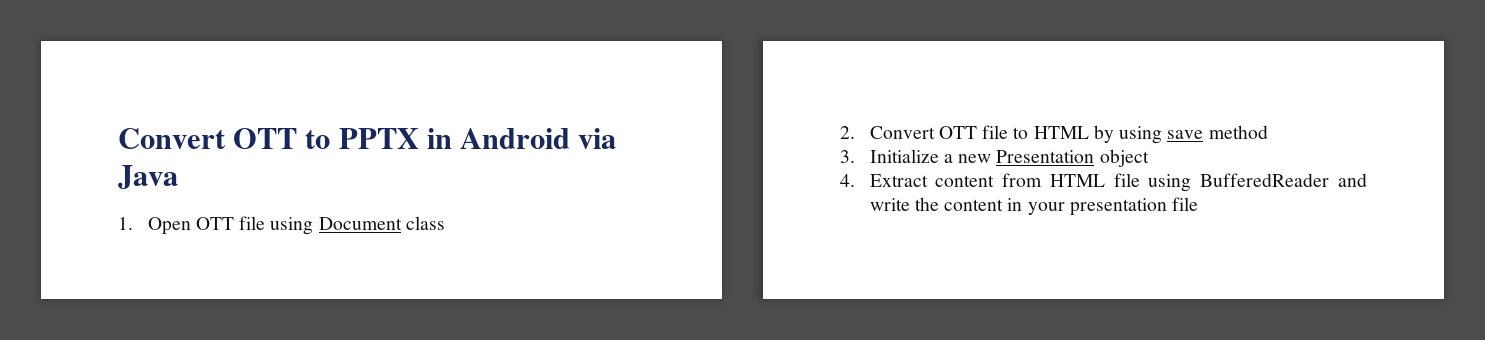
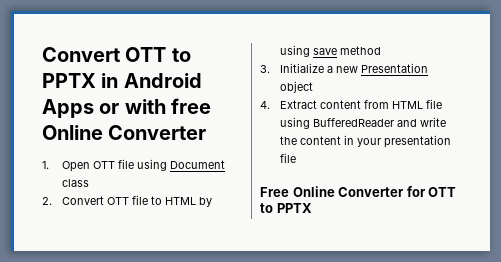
[578,128,617,149] [118,165,178,189] via Java -> [42,98,212,118] [42,125,207,140] Apps or with free Online Converter
(1199, 204) none -> [260,186,457,197] [260,203,312,213] // Free Online Converter for OTT to PPTX

